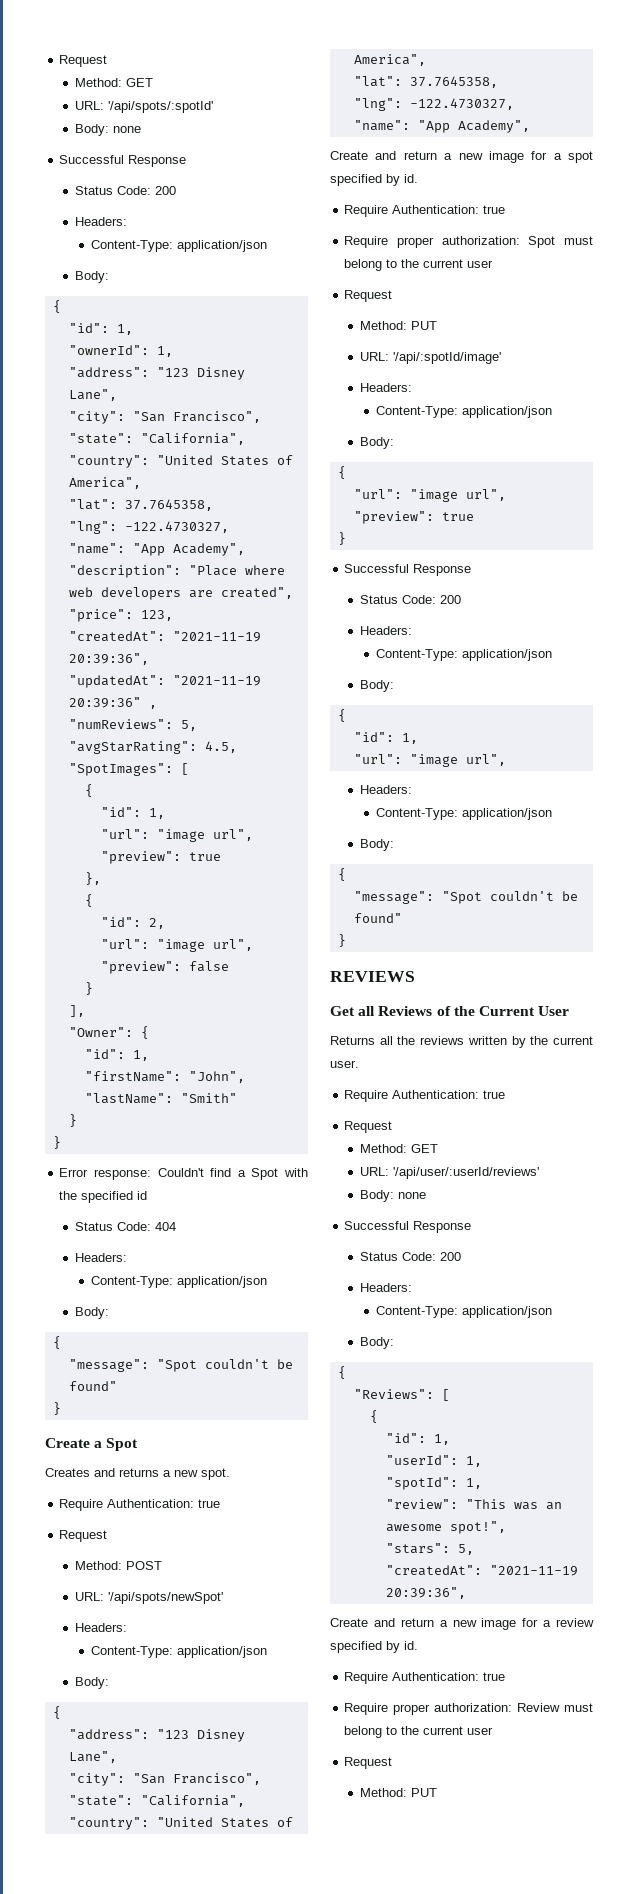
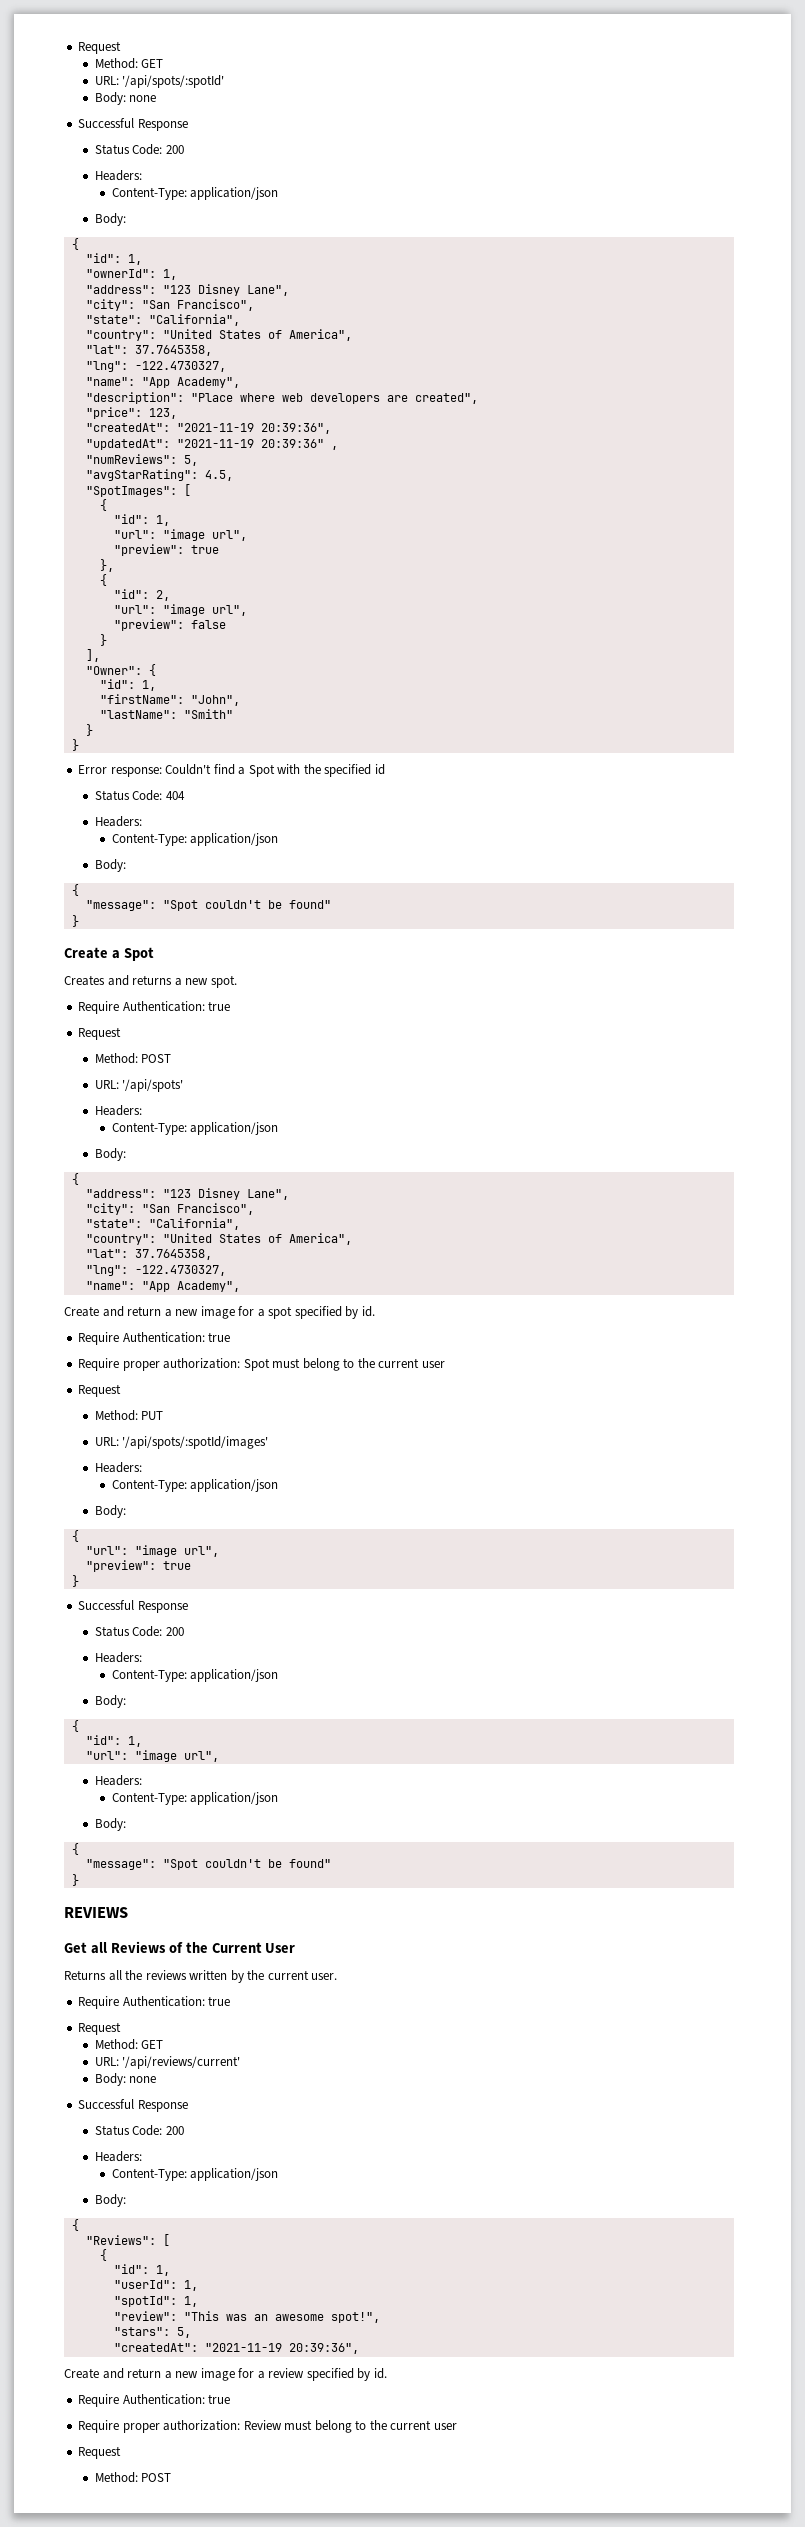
[107,1592,223,1604] '/api/spots/newSpot' -> [122,1079,184,1092] '/api/spots'
[392,352,501,364] '/api/:spotId/image' -> [122,1436,269,1449] '/api/spots/:spotId/images'
[392,1167,539,1179] '/api/user/:userId/reviews' -> [122,2056,241,2069] '/api/reviews/current'
[410,1788,437,1797] PUT -> [141,2473,172,2482] POST

